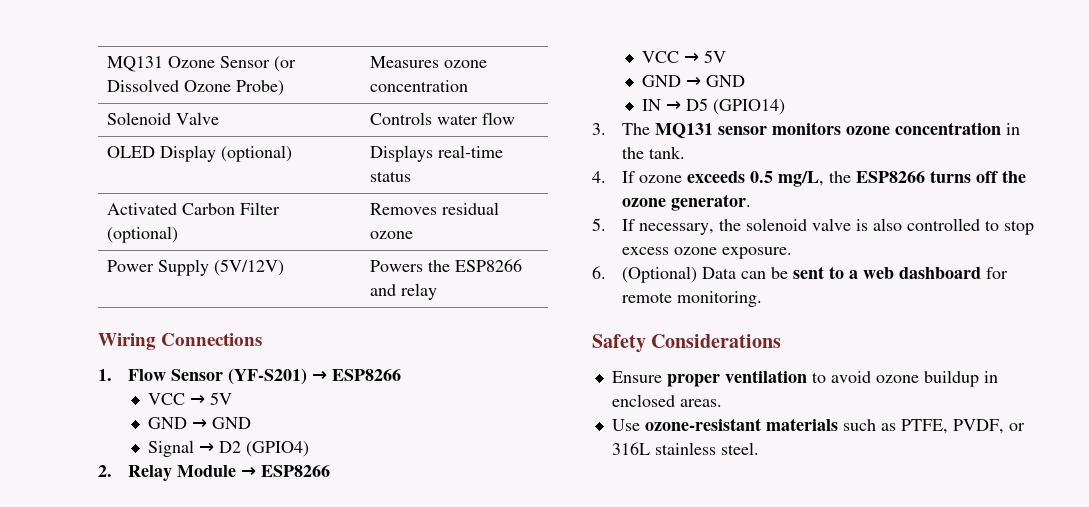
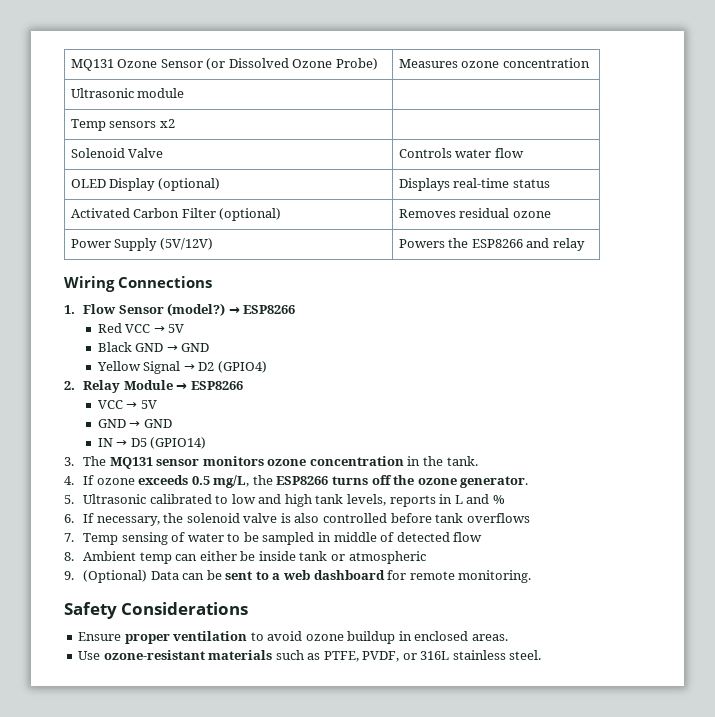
(469, 86) none -> [70,88,185,98] [70,119,175,131] // Ultrasonic module | // Temp sensors x2 |
[228,368,402,385] [147,392,232,405] [147,417,251,429] (YF-S201) → ESP8266 // VCC → 5V // GND → GND // -> [167,303,296,316] [97,323,185,333] [97,342,210,352] [96,361,141,371] (model?) → ESP8266 // Red VCC → 5V // Black GND → GND // Yellow
(606, 224) none -> [83,494,505,507] [64,514,74,523] Ultrasonic calibrated to low and high tank levels, reports in L and % // 6.
[985,220,1035,235] [622,247,793,259] [592,266,606,279] to stop excess ozone exposure. // 6. -> [390,513,530,523] [64,532,483,545] [64,551,426,564] [64,571,74,580] before tank overflows // 7. Temp sensing of water to be sampled in middle of detected flow // 8. Ambient temp can either be inside tank or atmospheric // 9.

